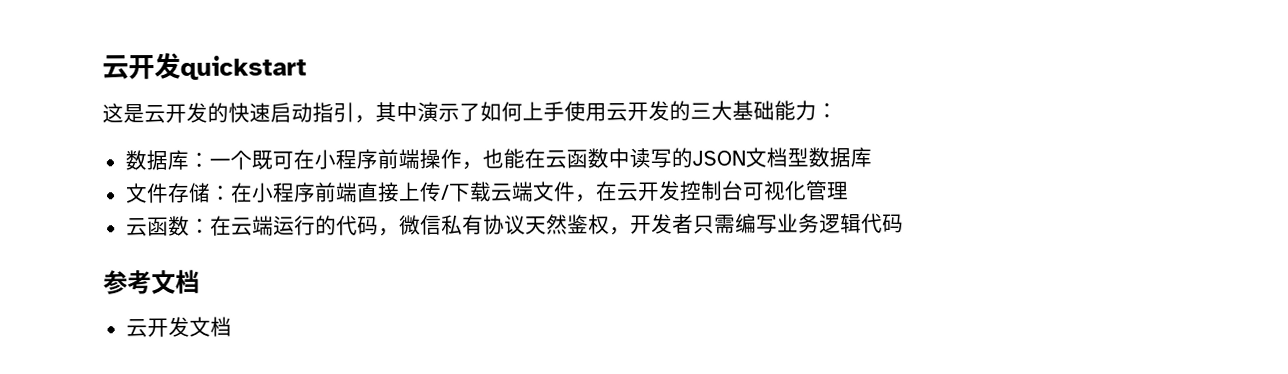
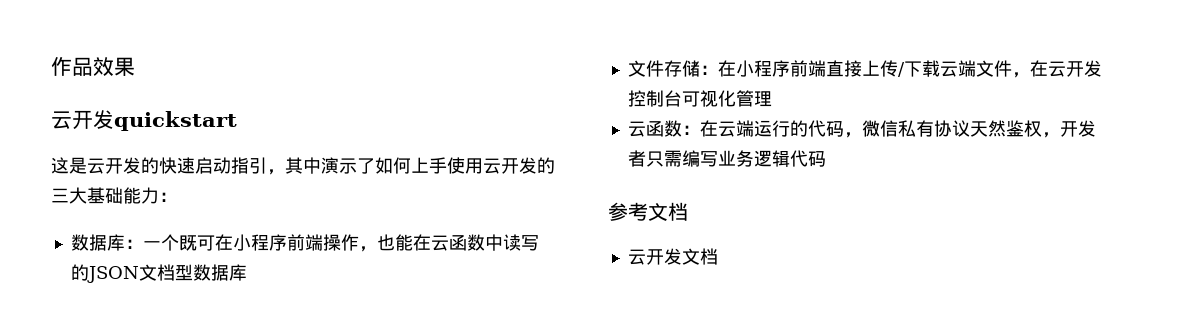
(102, 67) none -> [51,57,135,76] 作品效果 //

